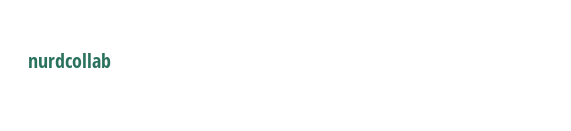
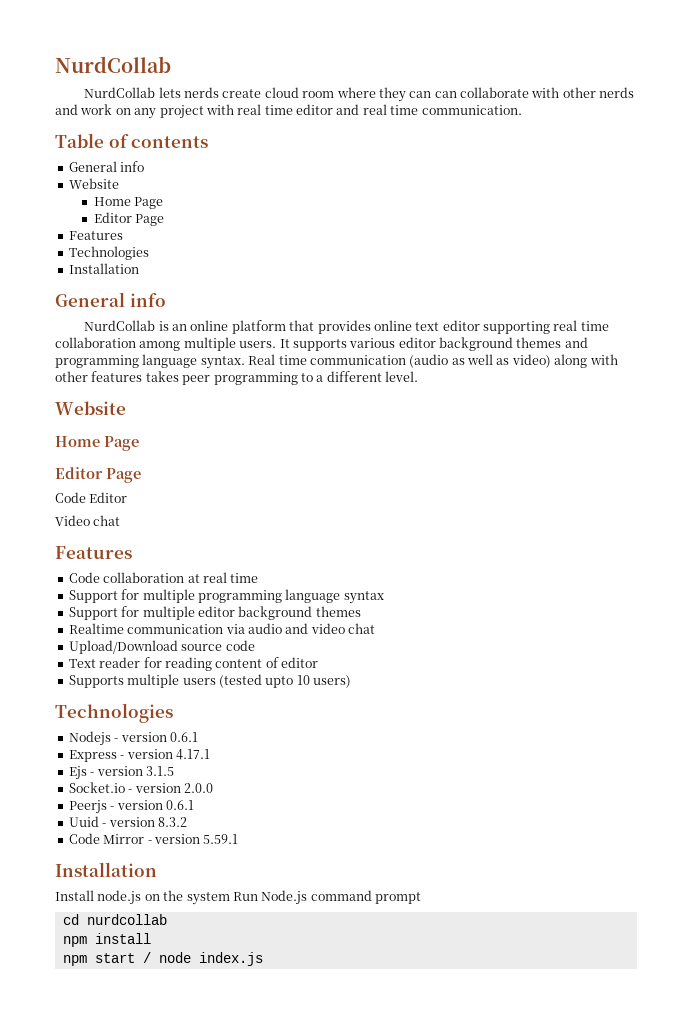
[28,53,111,68] nurdcollab -> [55,56,171,73] [84,87,635,102] [55,104,522,119] [55,133,209,148] [68,161,145,172] [68,178,119,189] [93,197,163,209] [93,212,164,226] [68,231,123,240] [68,246,149,260] [68,263,139,274] [55,292,166,307] [84,320,609,334] [55,337,588,351] [55,354,618,369] [55,371,418,385] [55,401,126,415] [55,436,139,451] [55,467,141,483] [55,492,128,503] [55,515,121,526] [55,546,132,559] [68,572,259,583] [68,589,384,604] [68,606,361,620] [68,623,375,634] [68,640,255,654] [68,657,318,671] [68,674,351,688] [55,703,173,723] [68,731,198,746] [68,749,210,762] [68,766,174,780] [68,782,213,793] [68,800,194,814] [68,816,187,827] [68,833,239,844] [55,862,157,877] [55,890,421,905] [62,914,167,925] [62,933,151,947] [62,952,263,966] NurdCollab // NurdCollab lets nerds create cloud room where they can can collaborate with other nerds and work on any project with real time editor and real time communication. // Table of contents // General info // Website // Home Page // Editor Page // Features // Technologies // Installation // General info // NurdCollab is an online platform that provides online text editor supporting real time collaboration among multiple users. It supports various editor background themes and programming language syntax. Real time communication (audio as well as video) along with other features takes peer programming to a different level. // Website // Home Page // Editor Page // Code Editor // Video chat // Features // Code collaboration at real time // Support for multiple programming language syntax // Support for multiple editor background themes // Realtime communication via audio and video chat // Upload/Download source code // Text reader for reading content of editor // Supports multiple users (tested upto 10 users) // Technologies // Nodejs - version 0.6.1 // Express - version 4.17.1 // Ejs - version 3.1.5 // Socket.io - version 2.0.0 // Peerjs - version 0.6.1 // Uuid - version 8.3.2 // Code Mirror - version 5.59.1 // Installation // Install node.js on the system Run Node.js command prompt // cd nurdcollab // npm install // npm start / node index.js

